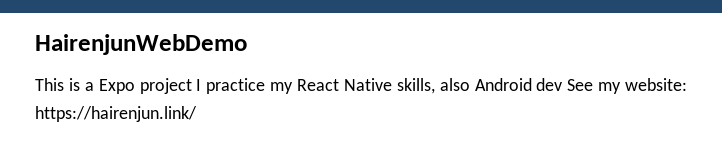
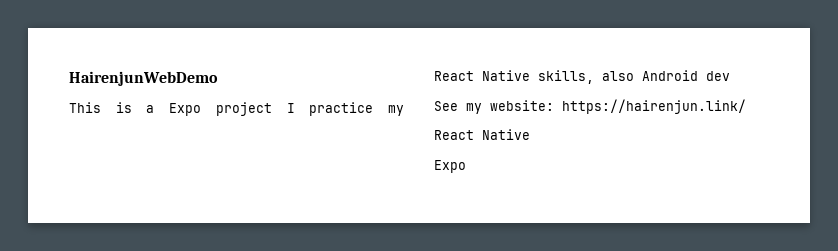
(563, 84) none -> (730, 76) //
(197, 114) none -> [434,129,530,140] [434,160,466,173] // React Native // Expo

